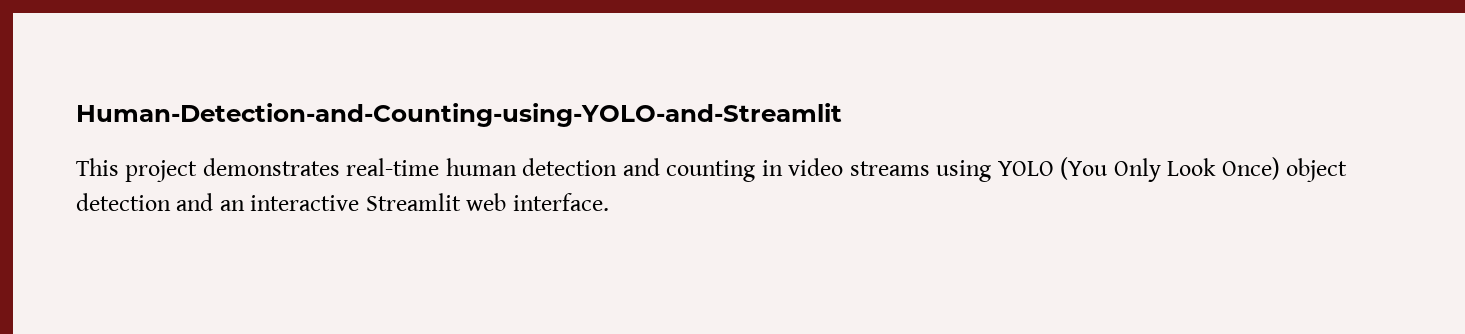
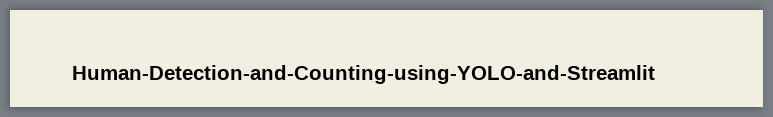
[76,157,1348,182] [76,193,609,211] // This project demonstrates real-time human detection and counting in video streams using YOLO (You Only Look Once) object detection and an interactive Streamlit web interface. -> (655, 74) none

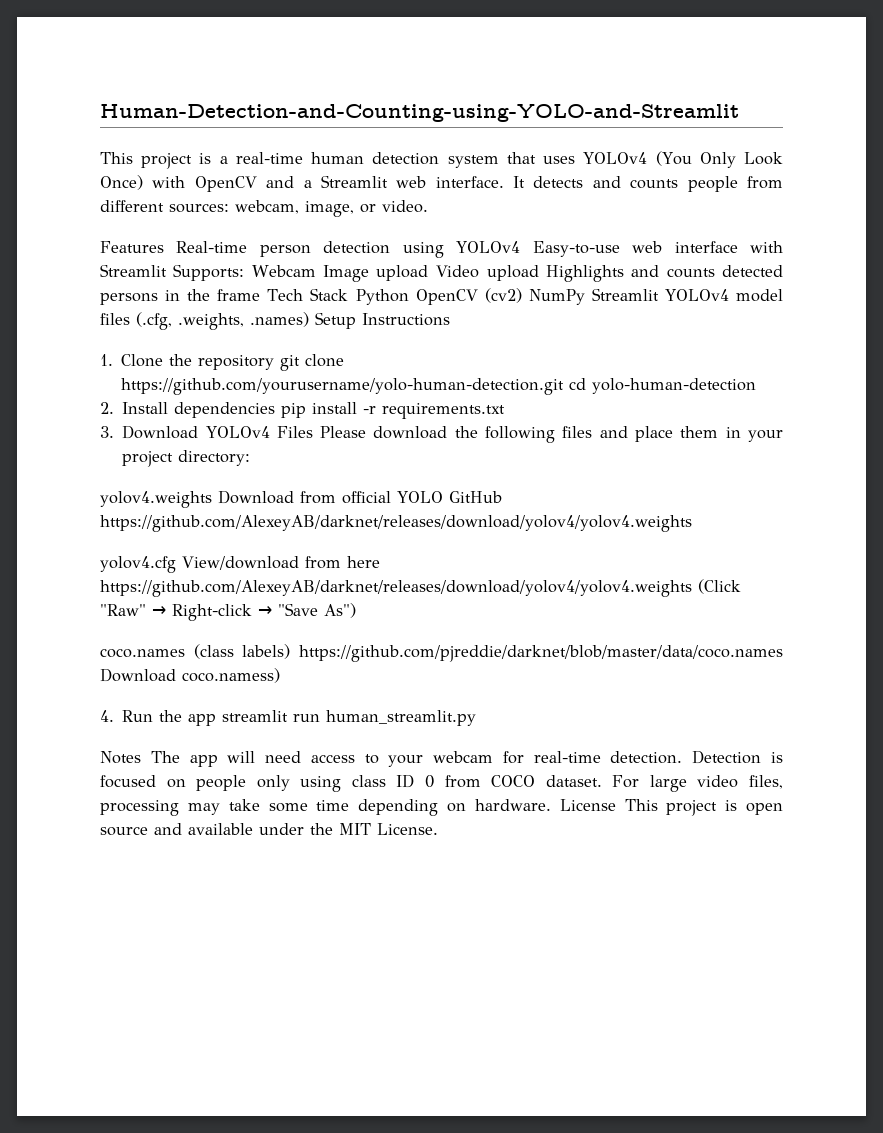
(655, 74) none -> [100,151,784,169] [100,175,783,192] [100,200,428,217] [100,241,783,258] [100,264,784,282] [100,288,783,305] [100,312,450,330] [100,354,345,371] [121,378,757,395] [100,402,506,419] [100,425,783,443] [122,450,251,467] [100,490,502,508] [100,515,692,532] [100,556,380,573] [100,579,741,597] [100,603,356,621] [100,644,783,662] [100,668,280,683] [100,710,477,726] [100,750,783,767] [100,774,783,792] [100,799,784,816] [100,823,438,836] // This project is a real-time human detection system that uses YOLOv4 (You Only Look Once) with OpenCV and a Streamlit web interface. It detects and counts people from different sources: webcam, image, or video. // Features Real-time person detection using YOLOv4 Easy-to-use web interface with Streamlit Supports: Webcam Image upload Video upload Highlights and counts detected persons in the frame Tech Stack Python OpenCV (cv2) NumPy Streamlit YOLOv4 model files (.cfg, .weights, .names) Setup Instructions // 1. Clone the repository git clone https://github.com/yourusername/yolo-human-detection.git cd yolo-human-detection // 2. Install dependencies pip install -r requirements.txt // 3. Download YOLOv4 Files Please download the following files and place them in your project directory: // yolov4.weights Download from official YOLO GitHub https://github.com/AlexeyAB/darknet/releases/download/yolov4/yolov4.weights // yolov4.cfg View/download from here https://github.com/AlexeyAB/darknet/releases/download/yolov4/yolov4.weights (Click "Raw" → Right-click → "Save As") // coco.names (class labels) https://github.com/pjreddie/darknet/blob/master/data/coco.names Download coco.namess) // 4. Run the app streamlit run human_streamlit.py // Notes The app will need access to your webcam for real-time detection. Detection is focused on people only using class ID 0 from COCO dataset. For large video files, processing may take some time depending on hardware. License This project is open source and available under the MIT License.

